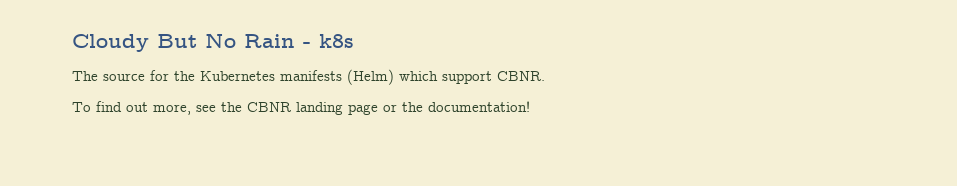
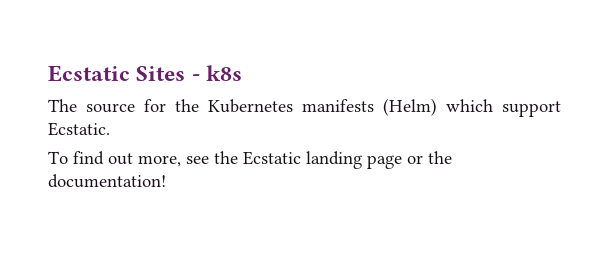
[72,33,295,52] Cloudy But No Rain -> [48,65,186,82] Ecstatic Sites
[497,71,545,81] CBNR. -> [48,122,110,136] Ecstatic.
[247,102,291,112] CBNR -> [243,151,301,165] Ecstatic

